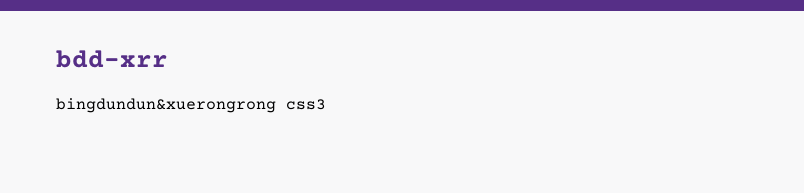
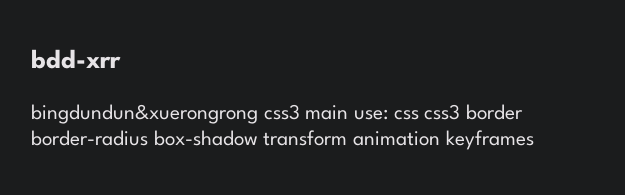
(326, 104) none -> [305,104,524,120] [31,130,534,150] main use: css css3 border border-radius box-shadow transform animation keyframes

